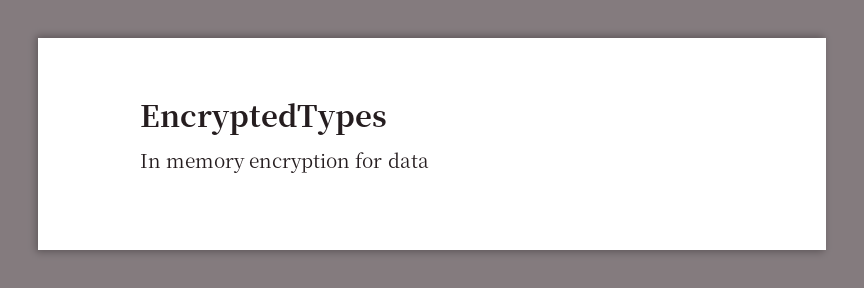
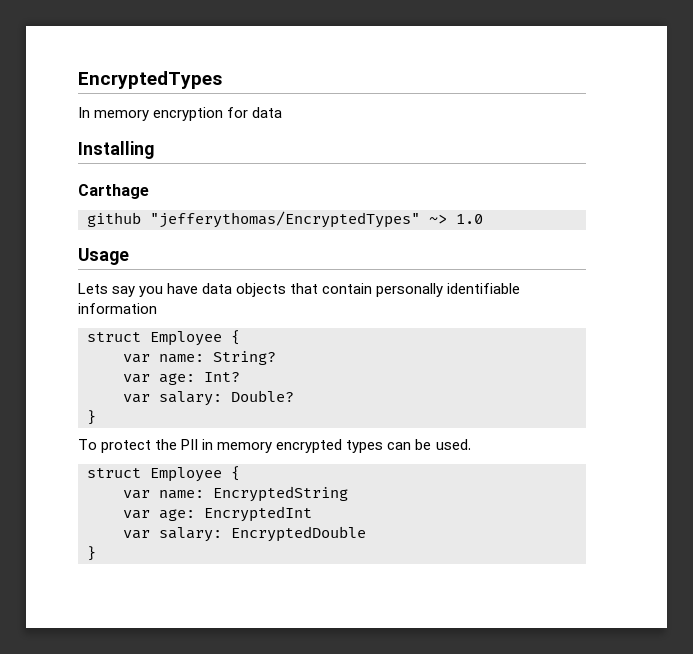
(429, 160) none -> [78,141,154,159] [78,184,149,199] [87,211,483,228] [78,248,129,265] [78,283,521,297] [78,303,157,314] [87,330,240,346] [123,351,276,365] [123,372,240,385] [123,390,294,406] [87,410,96,425] [78,439,471,453] [87,466,240,482] [123,486,348,502] [123,506,312,522] [123,526,366,542] [87,546,96,561] // Installing // Carthage // github "jefferythomas/EncryptedTypes" ~> 1.0 // Usage // Lets say you have data objects that contain personally identifiable information // struct Employee { // var name: String? // var age: Int? // var salary: Double? // } // To protect the PII in memory encrypted types can be used. // struct Employee { // var name: EncryptedString // var age: EncryptedInt // var salary: EncryptedDouble // }

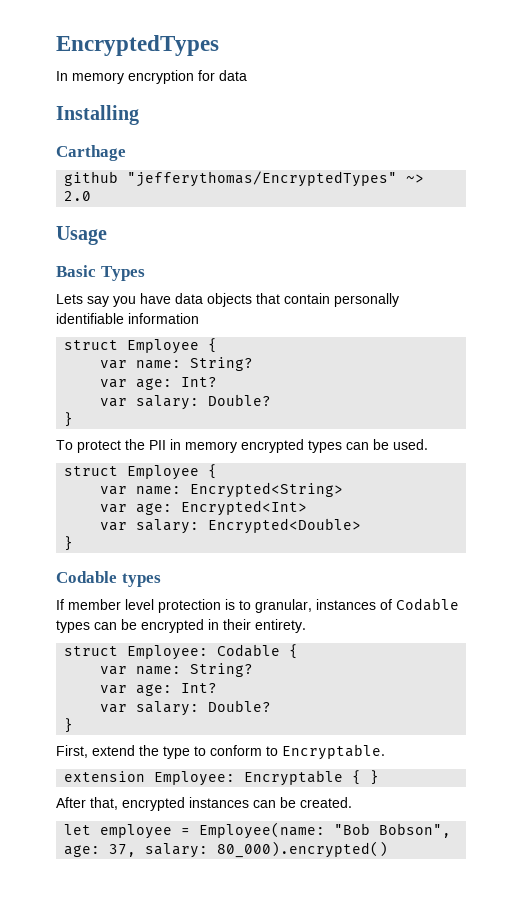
[456,214,483,224] 1.0 -> [64,191,92,201] 2.0
(129, 256) none -> [56,265,145,281] // Basic Types
[213,486,348,502] [123,506,312,522] [123,526,366,542] [87,546,96,561] EncryptedString // var age: EncryptedInt // var salary: EncryptedDouble // } -> [190,482,344,498] [100,500,308,516] [100,518,362,534] [64,536,74,551] [56,571,161,587] [56,598,459,613] [56,619,306,633] [64,644,299,660] [100,663,254,677] [100,683,218,696] [100,700,272,716] [64,718,74,733] [56,744,385,760] [64,770,380,786] [56,797,352,811] [64,822,452,839] [64,841,389,858] Encrypted<String> // var age: Encrypted<Int> // var salary: Encrypted<Double> // } // Codable types // If member level protection is to granular, instances of Codable types can be encrypted in their entirety. // struct Employee: Codable { // var name: String? // var age: Int? // var salary: Double? // } // First, extend the type to conform to Encryptable. // extension Employee: Encryptable { } // After that, encrypted instances can be created. // let employee = Employee(name: "Bob Bobson", age: 37, salary: 80_000).encrypted()

